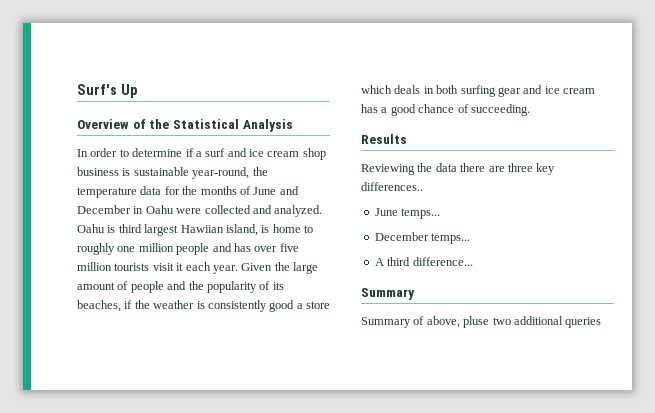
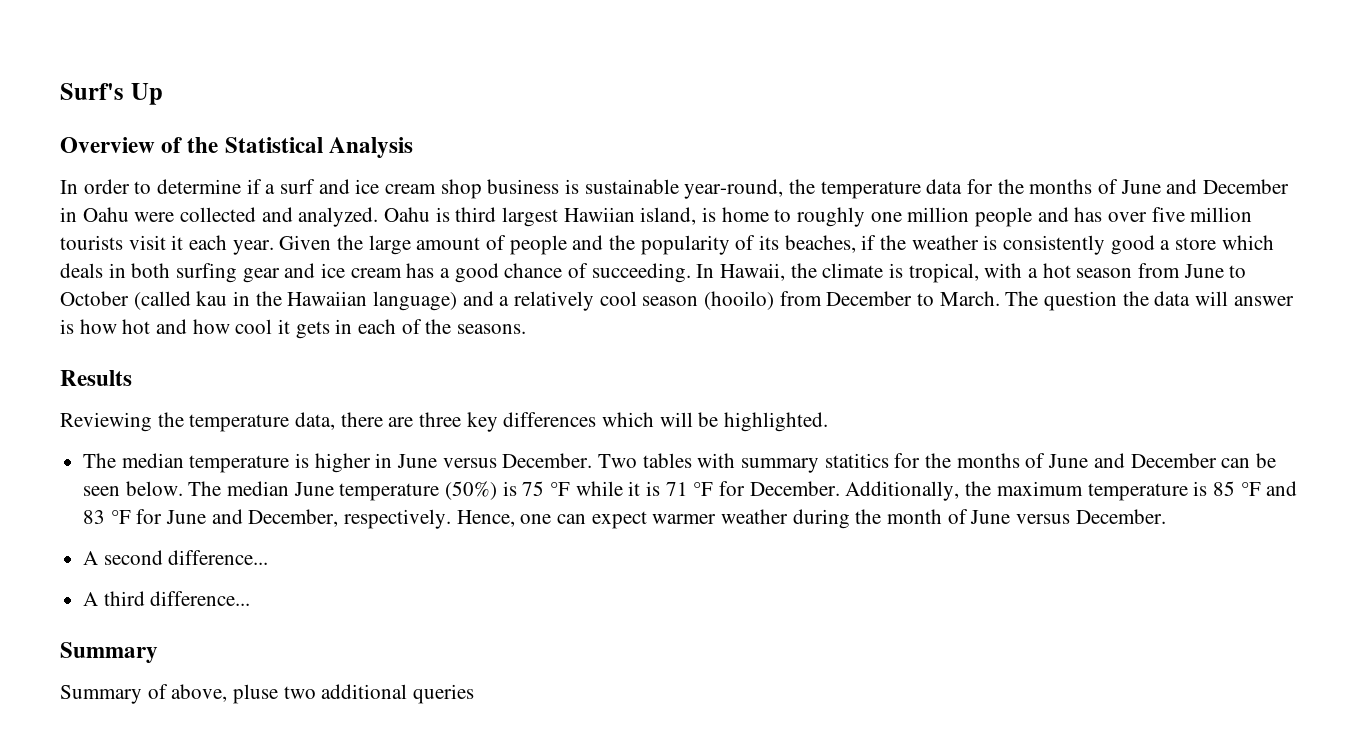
(530, 110) none -> [696,263,1247,283] [60,291,1294,311] [60,319,527,339] In Hawaii, the climate is tropical, with a hot season from June to October (called kau in the Hawaiian language) and a relatively cool season (hooilo) from December to March. The question the data will answer is how hot and how cool it gets in each of the seasons.
[435,163,457,172] data -> [189,412,336,432] temperature data,
[361,182,423,191] [374,208,441,219] [374,232,471,244] differences.. // June temps... // December temps... -> [503,412,829,432] [83,453,1276,473] [83,481,1298,501] [83,509,1166,529] [83,550,269,565] differences which will be highlighted. // The median temperature is higher in June versus December. Two tables with summary statitics for the months of June and December can be seen below. The median June temperature (50%) is 75 °F while it is 71 °F for December. Additionally, the maximum temperature is 85 °F and 83 °F for June and December, respectively. Hence, one can expect warmer weather during the month of June versus December. // A second difference...

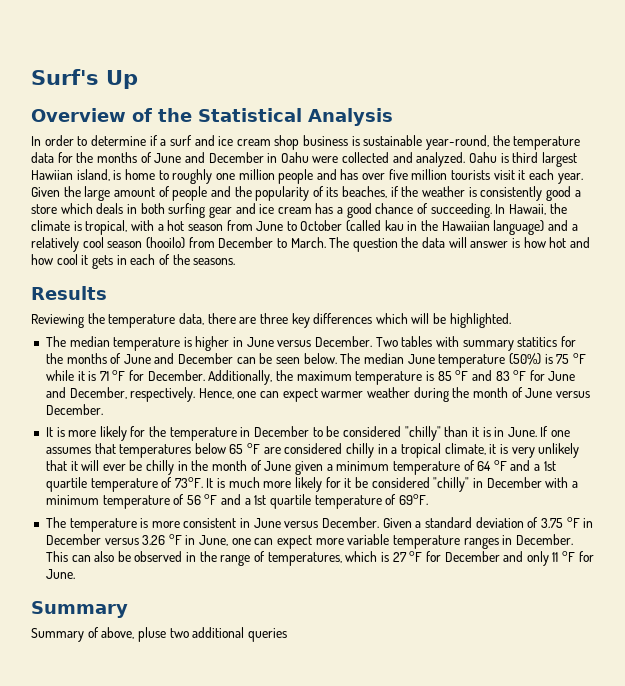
[83,550,269,565] [83,591,251,606] A second difference... // A third difference... -> [45,426,571,441] [45,443,580,458] [45,460,556,475] [45,477,578,492] [45,494,428,509] [45,517,594,532] [45,534,573,549] [45,551,594,566] [45,569,75,579] It is more likely for the temperature in December to be considered "chilly" than it is in June. If one assumes that temperatures below 65 °F are considered chilly in a tropical climate, it is very unlikely that it will ever be chilly in the month of June given a minimum temperature of 64 °F and a 1st quartile temperature of 73°F. It is much more likely for it be considered "chilly" in December with a minimum temperature of 56 °F and a 1st quartile temperature of 69°F. // The temperature is more consistent in June versus December. Given a standard deviation of 3.75 °F in December versus 3.26 °F in June, one can expect more variable temperature ranges in December. This can also be observed in the range of temperatures, which is 27 °F for December and only 11 °F for June.

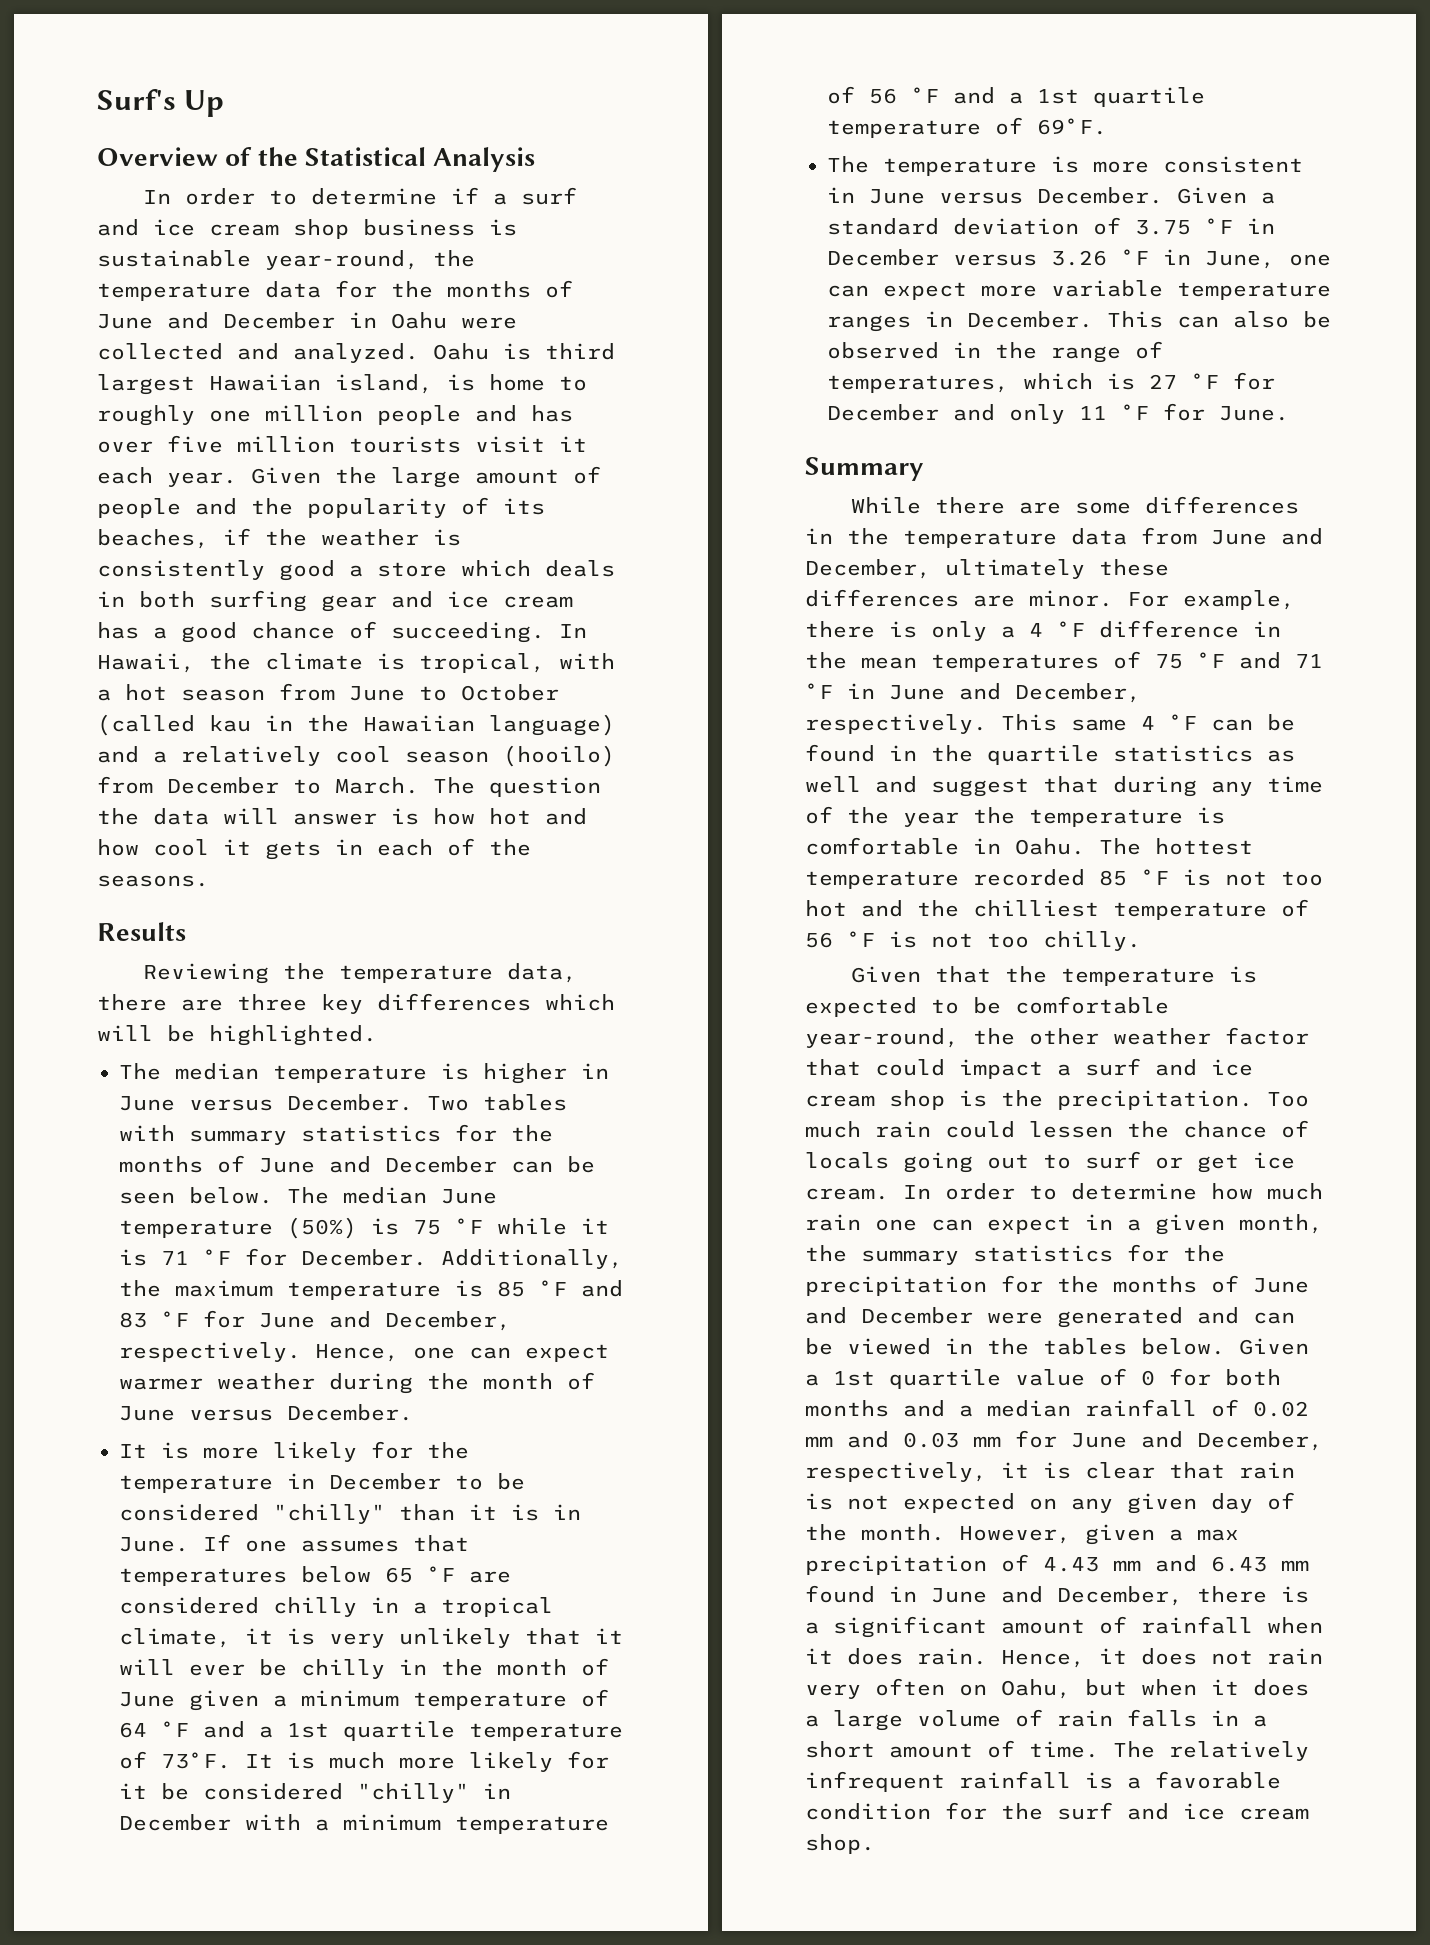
[31,170,73,180] Hawiian -> [209,374,321,391] Hawaiian
[517,337,558,347] statitics -> [301,1125,441,1142] statistics
[31,627,287,642] Summary of above, pluse two additional queries -> [850,496,1299,514] [805,527,1323,548] [805,559,1169,579] [805,589,1295,610] [805,620,1281,641] [805,651,1323,672] [805,683,1141,703] [805,714,1295,734] [805,744,1295,765] [805,776,1323,797] [805,806,1225,827] [805,837,1253,855] [805,869,1323,889] [805,899,1309,920] [805,931,1141,951] [850,966,1257,986] [805,996,1169,1017] [805,1027,1309,1048] [805,1058,1253,1079] [805,1090,1309,1110] [805,1120,1309,1138] [805,1151,1295,1173] [805,1183,1323,1200] [805,1214,1323,1235] [805,1244,1225,1265] [805,1275,1309,1296] [805,1307,1295,1328] [805,1338,1309,1355] [805,1368,1281,1389] [805,1399,1309,1417] [805,1430,1323,1451] [805,1462,1295,1482] [805,1492,1295,1514] [805,1524,1239,1545] [805,1554,1309,1575] [805,1585,1309,1606] [805,1616,1323,1638] [805,1648,1323,1668] [805,1678,1309,1699] [805,1709,1267,1731] [805,1740,1309,1761] [805,1771,1281,1792] [805,1802,1309,1820] [805,1834,875,1854] While there are some differences in the temperature data from June and December, ultimately these differences are minor. For example, there is only a 4 °F difference in the mean temperatures of 75 °F and 71 °F in June and December, respectively. This same 4 °F can be found in the quartile statistics as well and suggest that during any time of the year the temperature is comfortable in Oahu. The hottest temperature recorded 85 °F is not too hot and the chilliest temperature of 56 °F is not too chilly. // Given that the temperature is expected to be comfortable year-round, the other weather factor that could impact a surf and ice cream shop is the precipitation. Too much rain could lessen the chance of locals going out to surf or get ice cream. In order to determine how much rain one can expect in a given month, the summary statistics for the precipitation for the months of June and December were generated and can be viewed in the tables below. Given a 1st quartile value of 0 for both months and a median rainfall of 0.02 mm and 0.03 mm for June and December, respectively, it is clear that rain is not expected on any given day of the month. However, given a max precipitation of 4.43 mm and 6.43 mm found in June and December, there is a significant amount of rainfall when it does rain. Hence, it does not rain very often on Oahu, but when it does a large volume of rain falls in a short amount of time. The relatively infrequent rainfall is a favorable condition for the surf and ice cream shop.

